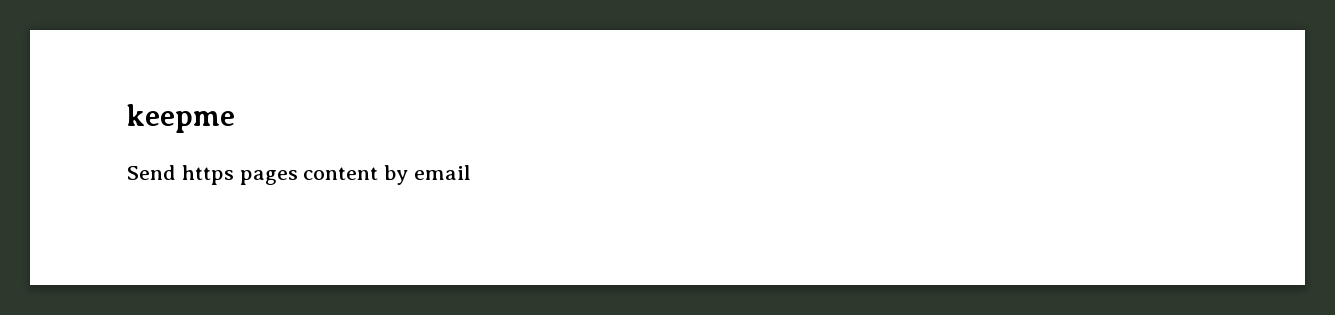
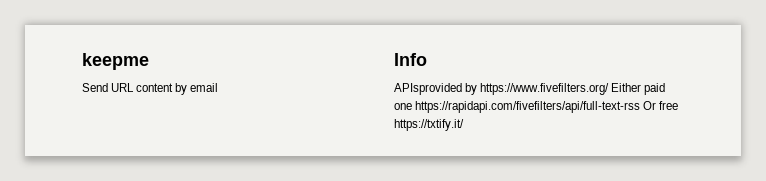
[181,165,298,185] https pages -> [111,83,135,92] URL
(472, 172) none -> [394,53,427,66] [394,83,666,95] [394,101,679,113] [394,119,464,131] // Info // APIsprovided by https://www.fivefilters.org/ Either paid one https://rapidapi.com/fivefilters/api/full-text-rss Or free https://txtify.it/

